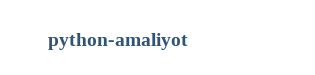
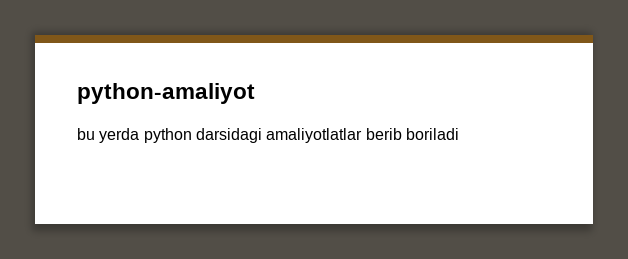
(188, 41) none -> [77,128,459,143] // bu yerda python darsidagi amaliyotlatlar berib boriladi

